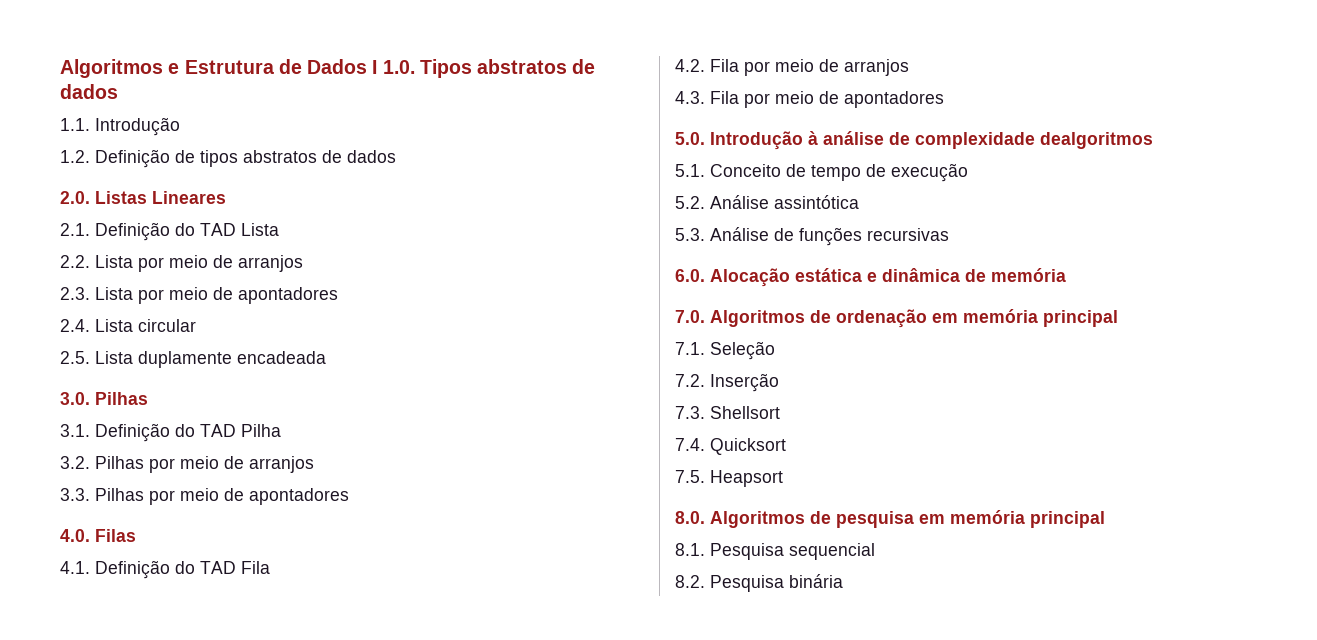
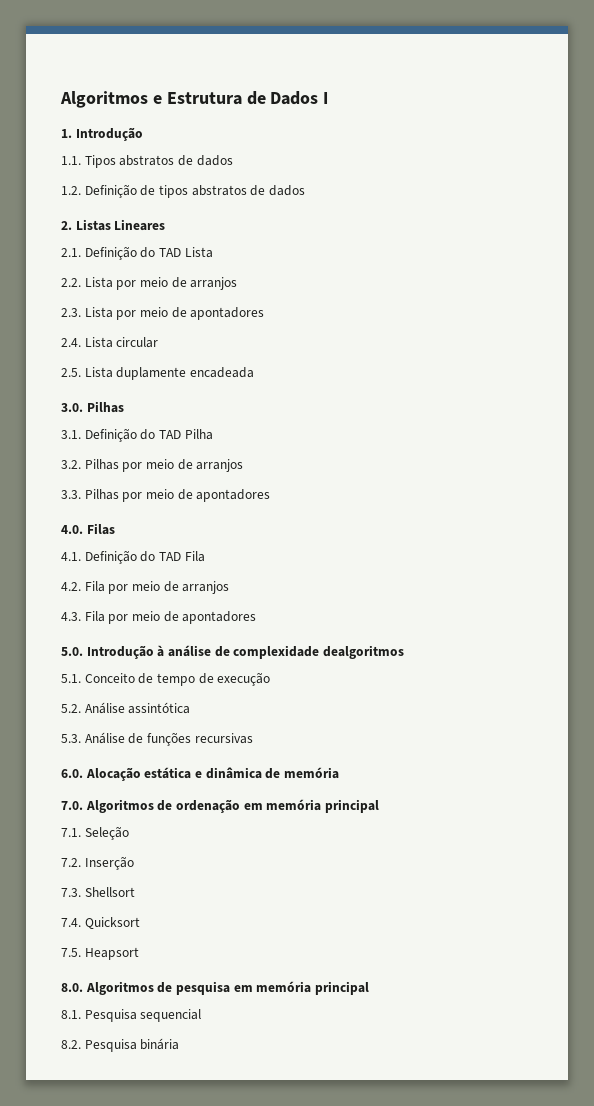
[382,60,415,74] 1.0. -> [61,127,143,141] [61,156,81,165] // 1. Introdução // 1.1.
[60,117,180,136] // 1.1. Introdução -> (233, 160) none
[60,191,90,204] 2.0. -> [61,221,72,230] 2.

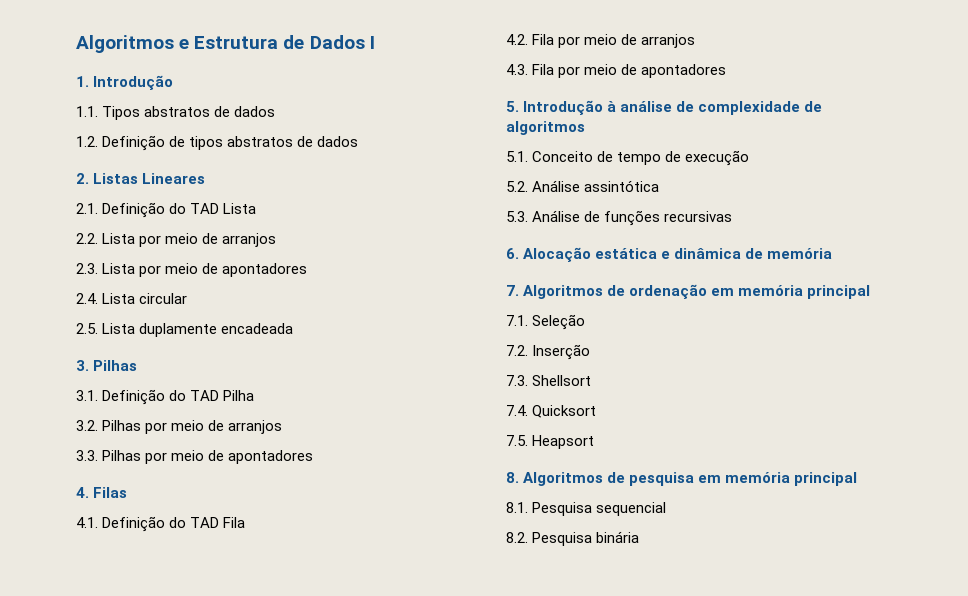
[61,403,83,412] 3.0. -> [76,360,89,371] 3.
[61,525,83,534] 4.0. -> [76,487,89,498] 4.
[61,647,83,656] 5.0. -> [506,101,519,112] 5.
[322,645,404,659] dealgoritmos -> [804,101,823,112] [506,121,585,135] de algoritmos
[61,769,83,778] 6.0. -> [506,248,519,259] 6.
[61,801,83,810] 7.0. -> [506,285,519,296] 7.
[61,983,83,992] 8.0. -> [506,472,519,483] 8.

